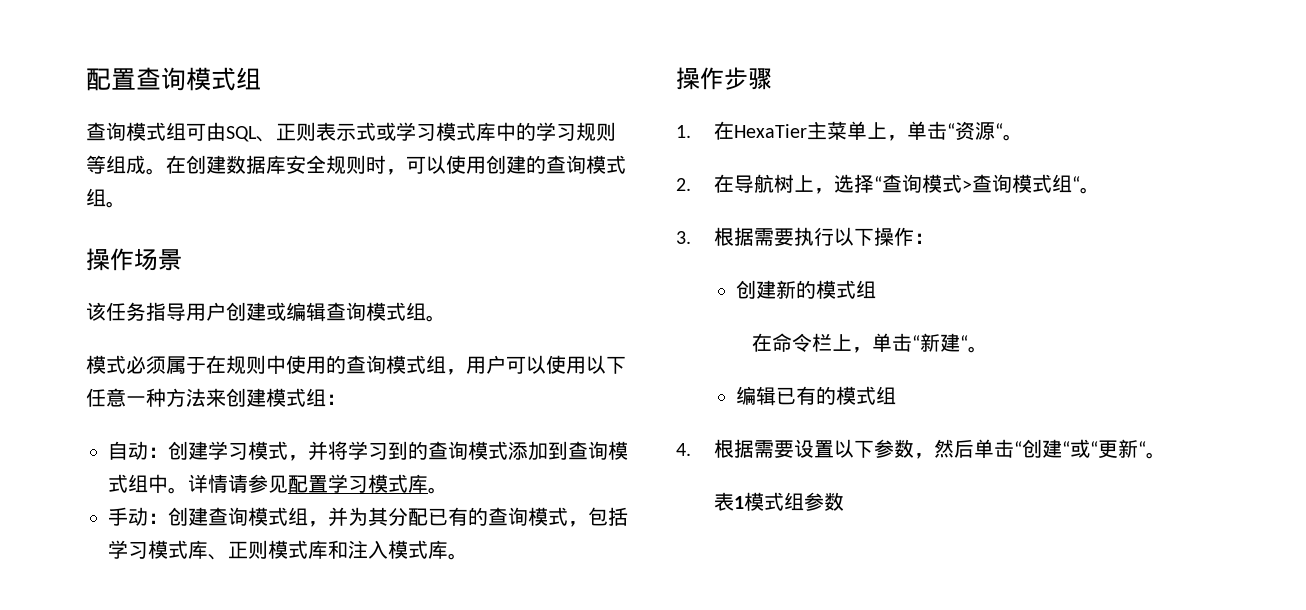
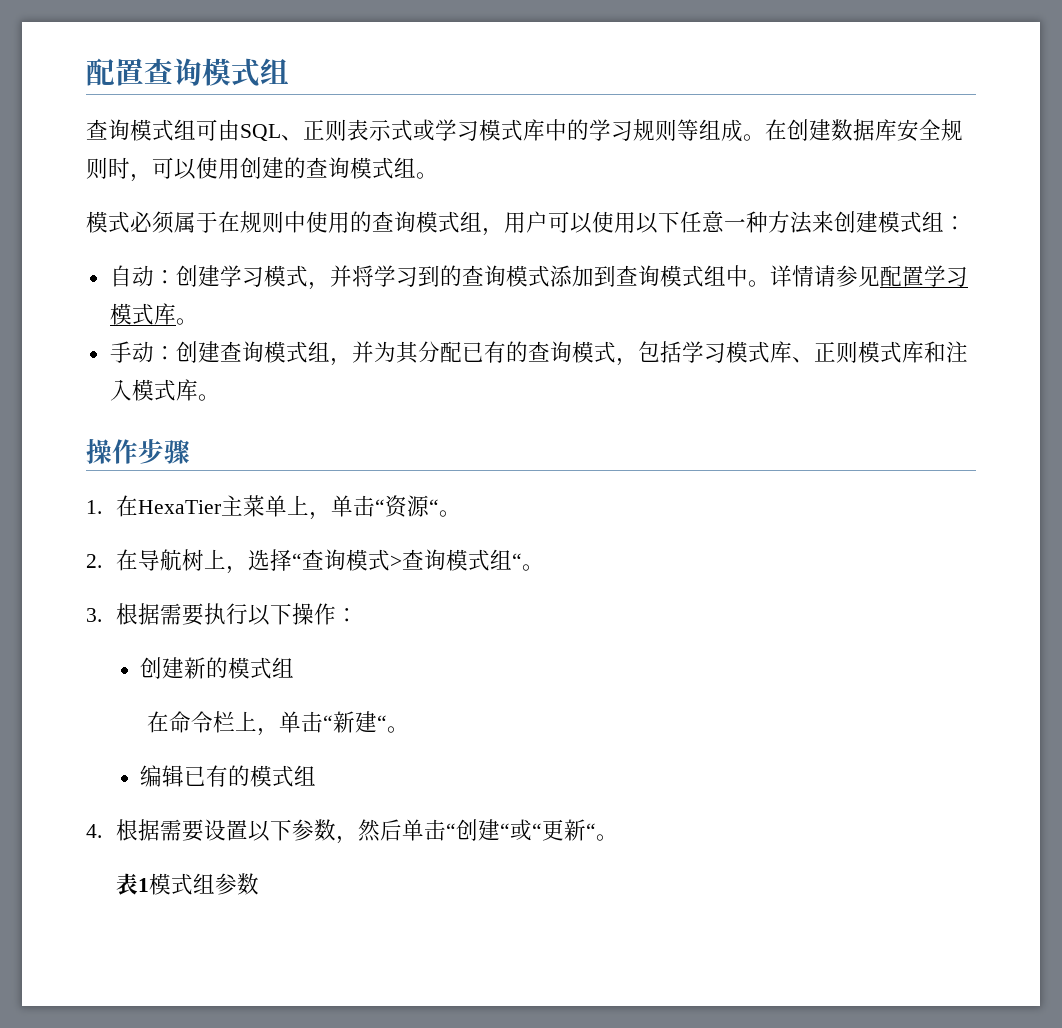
[86,248,182,271] [86,302,446,322] // 操作场景 // 该任务指导用户创建或编辑查询模式组。 -> (438, 175) none

